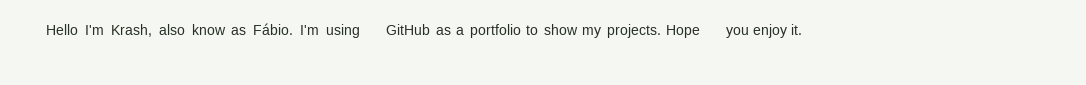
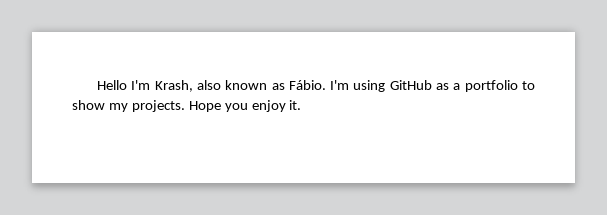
[191,24,226,35] know -> [225,80,268,90] known

